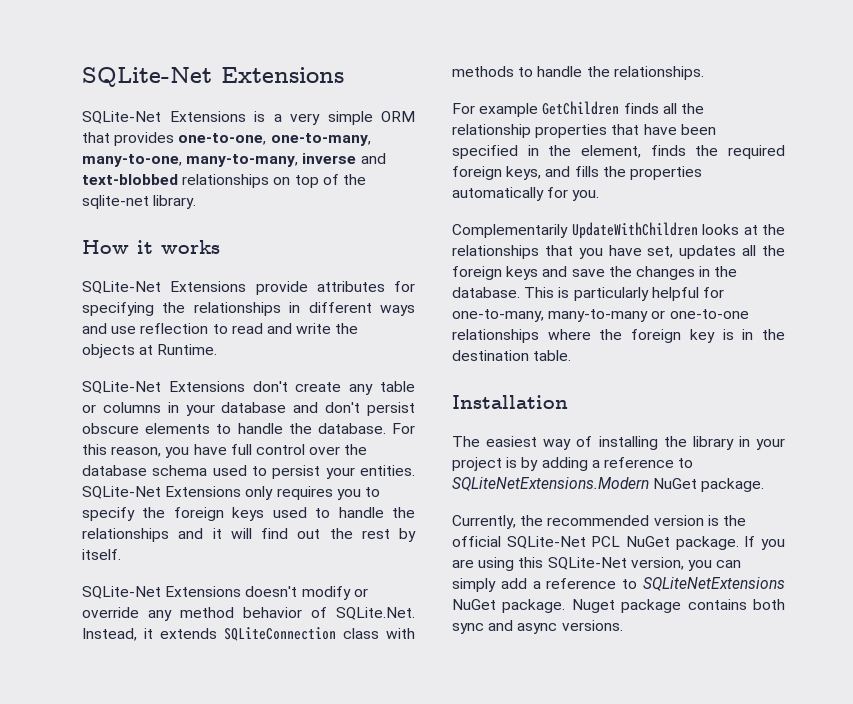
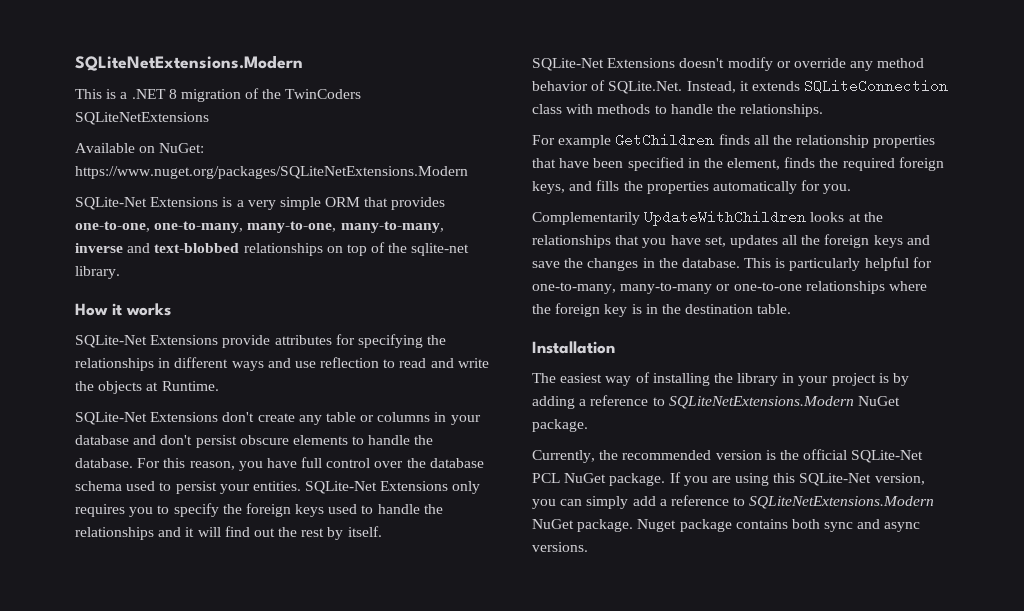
[82,67,344,87] SQLite-Net Extensions -> [75,55,303,71] [75,88,362,102] [75,112,209,125] [75,143,205,153] [75,166,468,179] SQLiteNetExtensions.Modern // This is a .NET 8 migration of the TwinCoders SQLiteNetExtensions // Available on NuGet: https://www.nuget.org/packages/SQLiteNetExtensions.Modern
[643,577,785,591] SQLiteNetExtensions -> [749,496,935,509] SQLiteNetExtensions.Modern

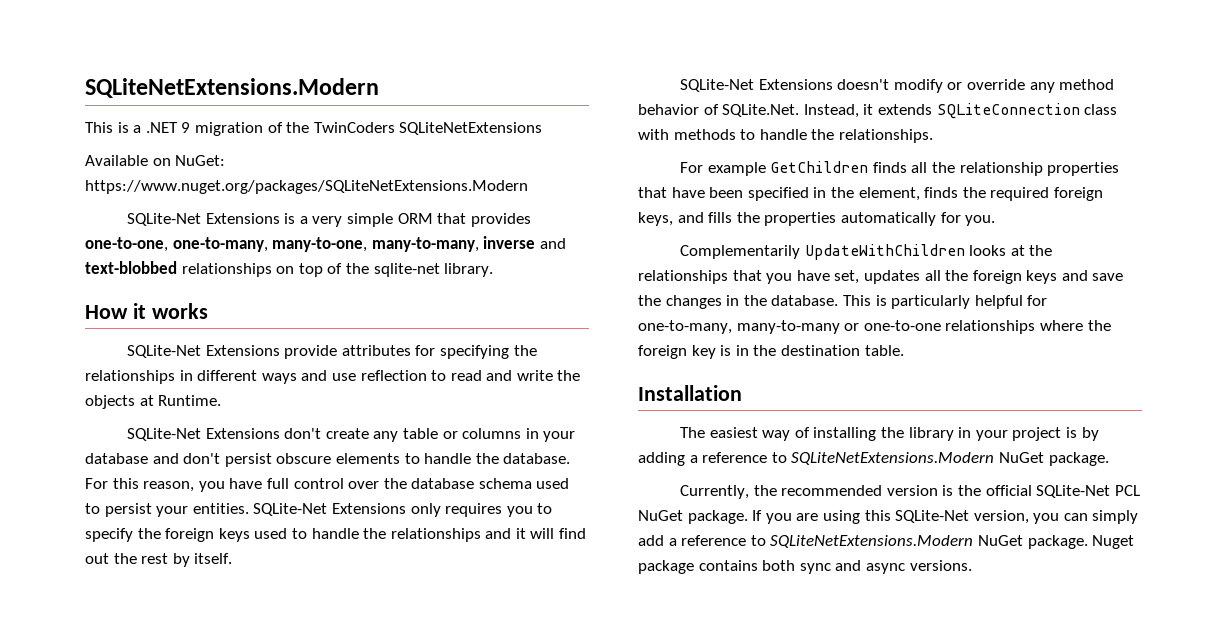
[168,89,177,99] 8 -> [181,122,191,133] 9

